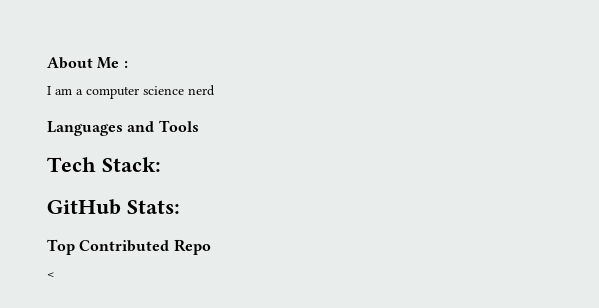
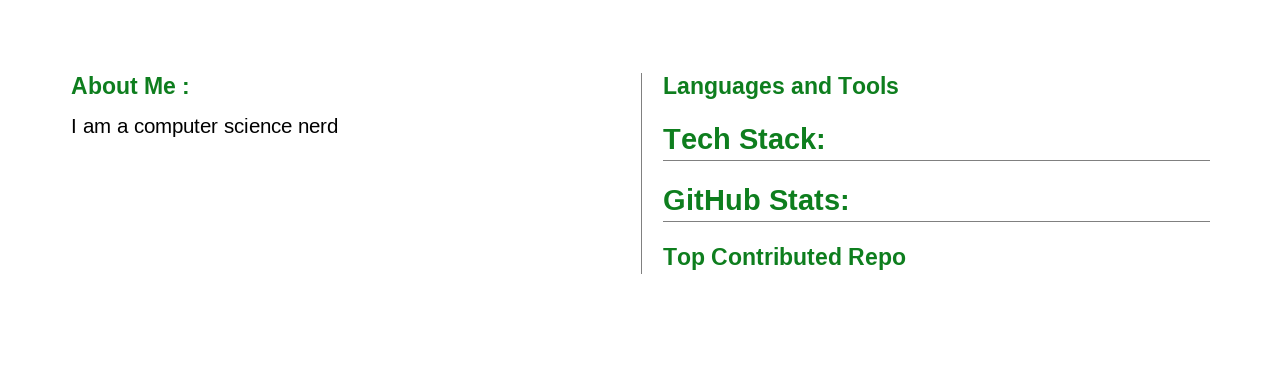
[47,272,55,278] // < -> (907, 259) none

